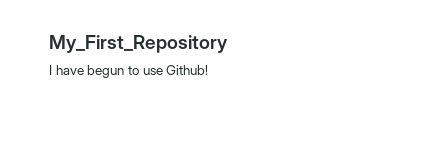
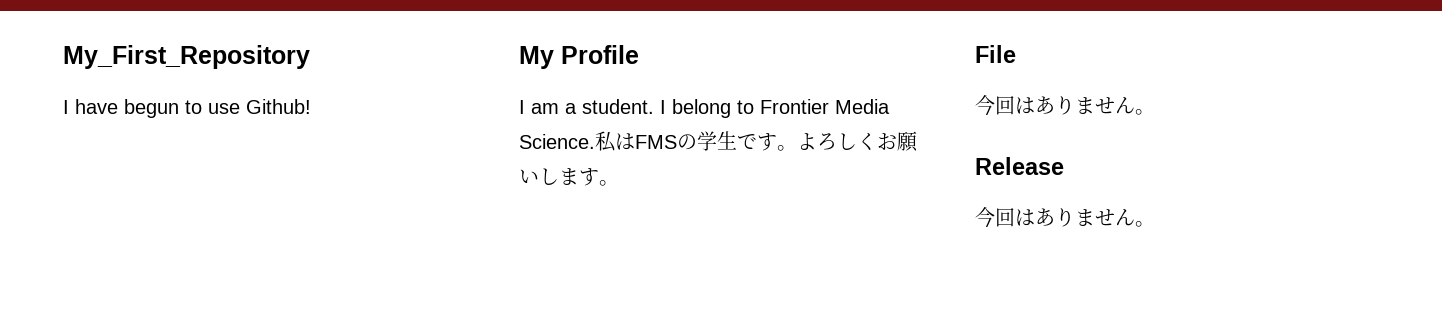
(209, 70) none -> [519,45,639,69] [519,99,890,118] [519,131,918,152] [519,168,619,186] [975,45,1016,63] [975,95,1155,116] [975,157,1064,175] [975,207,1155,228] // My Profile // I am a student. I belong to Frontier Media Science.私はFMSの学生です。よろしくお願いします。 // File // 今回はありません。 // Release // 今回はありません。

